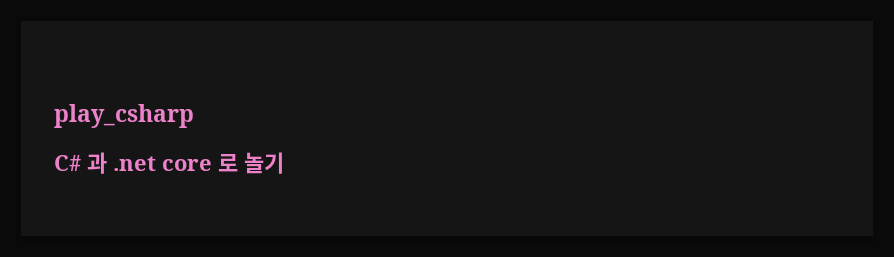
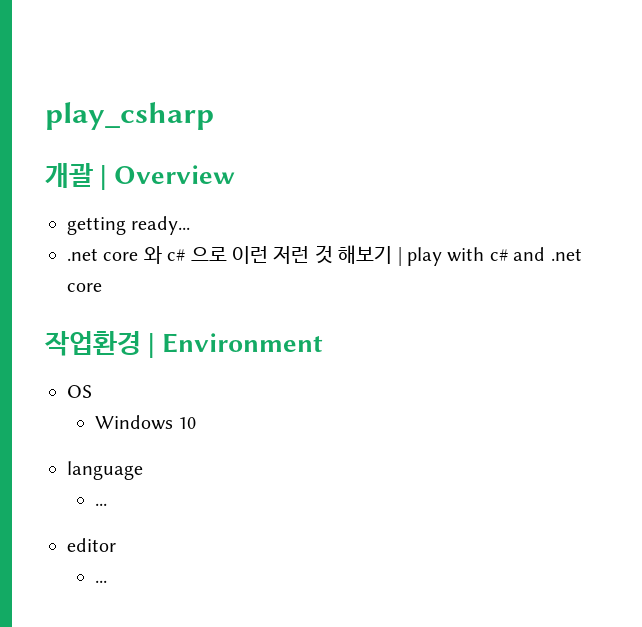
[54,152,284,174] C# 과 .net core 로 놀기 -> [45,163,235,190] [67,216,191,235] [67,245,582,266] [67,283,102,292] [45,331,323,358] [67,385,92,398] [95,415,197,430] [67,461,143,480] [95,503,108,506] [67,538,116,552] [95,580,108,583] 개괄 | Overview // getting ready... // .net core 와 c# 으로 이런 저런 것 해보기 | play with c# and .net core // 작업환경 | Environment // OS // Windows 10 // language // ... // editor // ...

